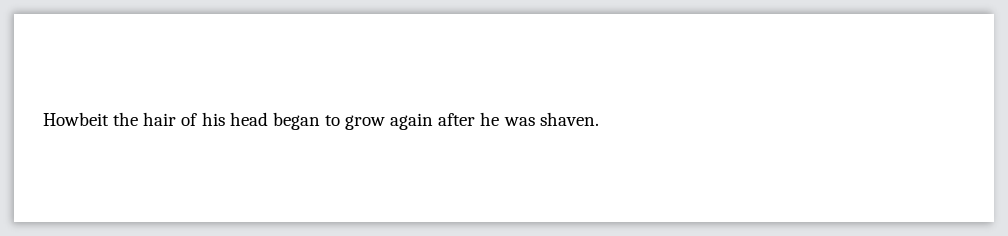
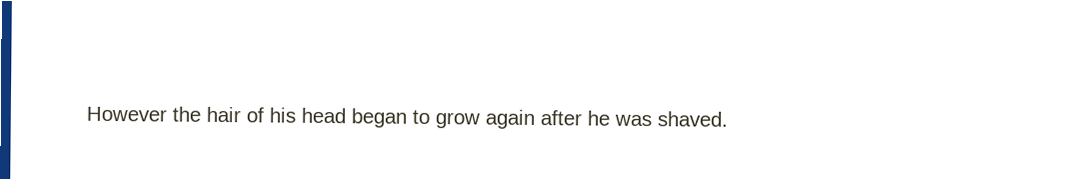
[43,112,109,126] Howbeit -> [86,106,167,122] However
[539,112,599,126] shaven. -> [657,111,728,127] shaved.

